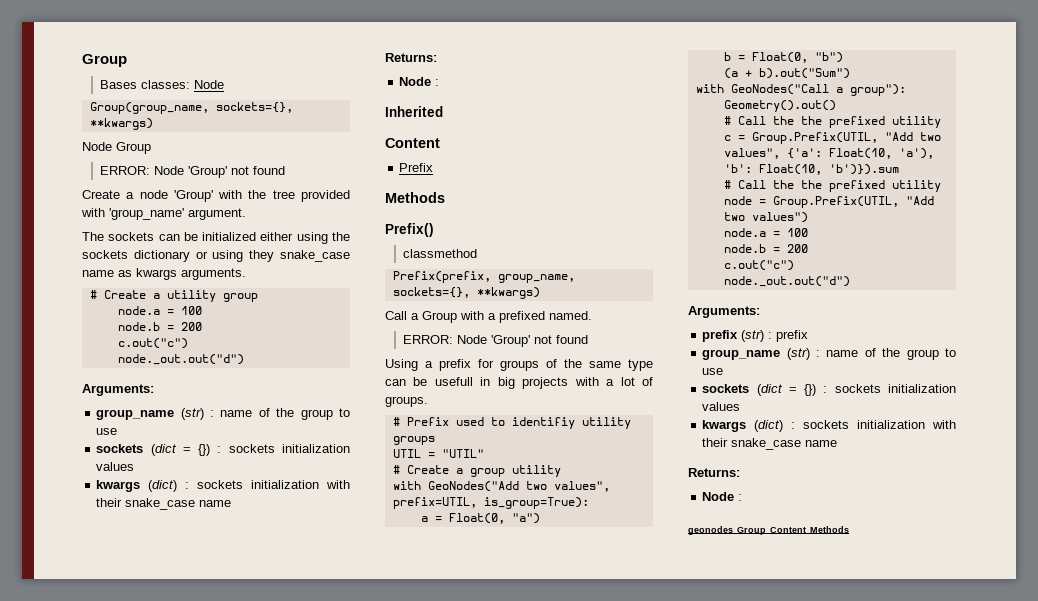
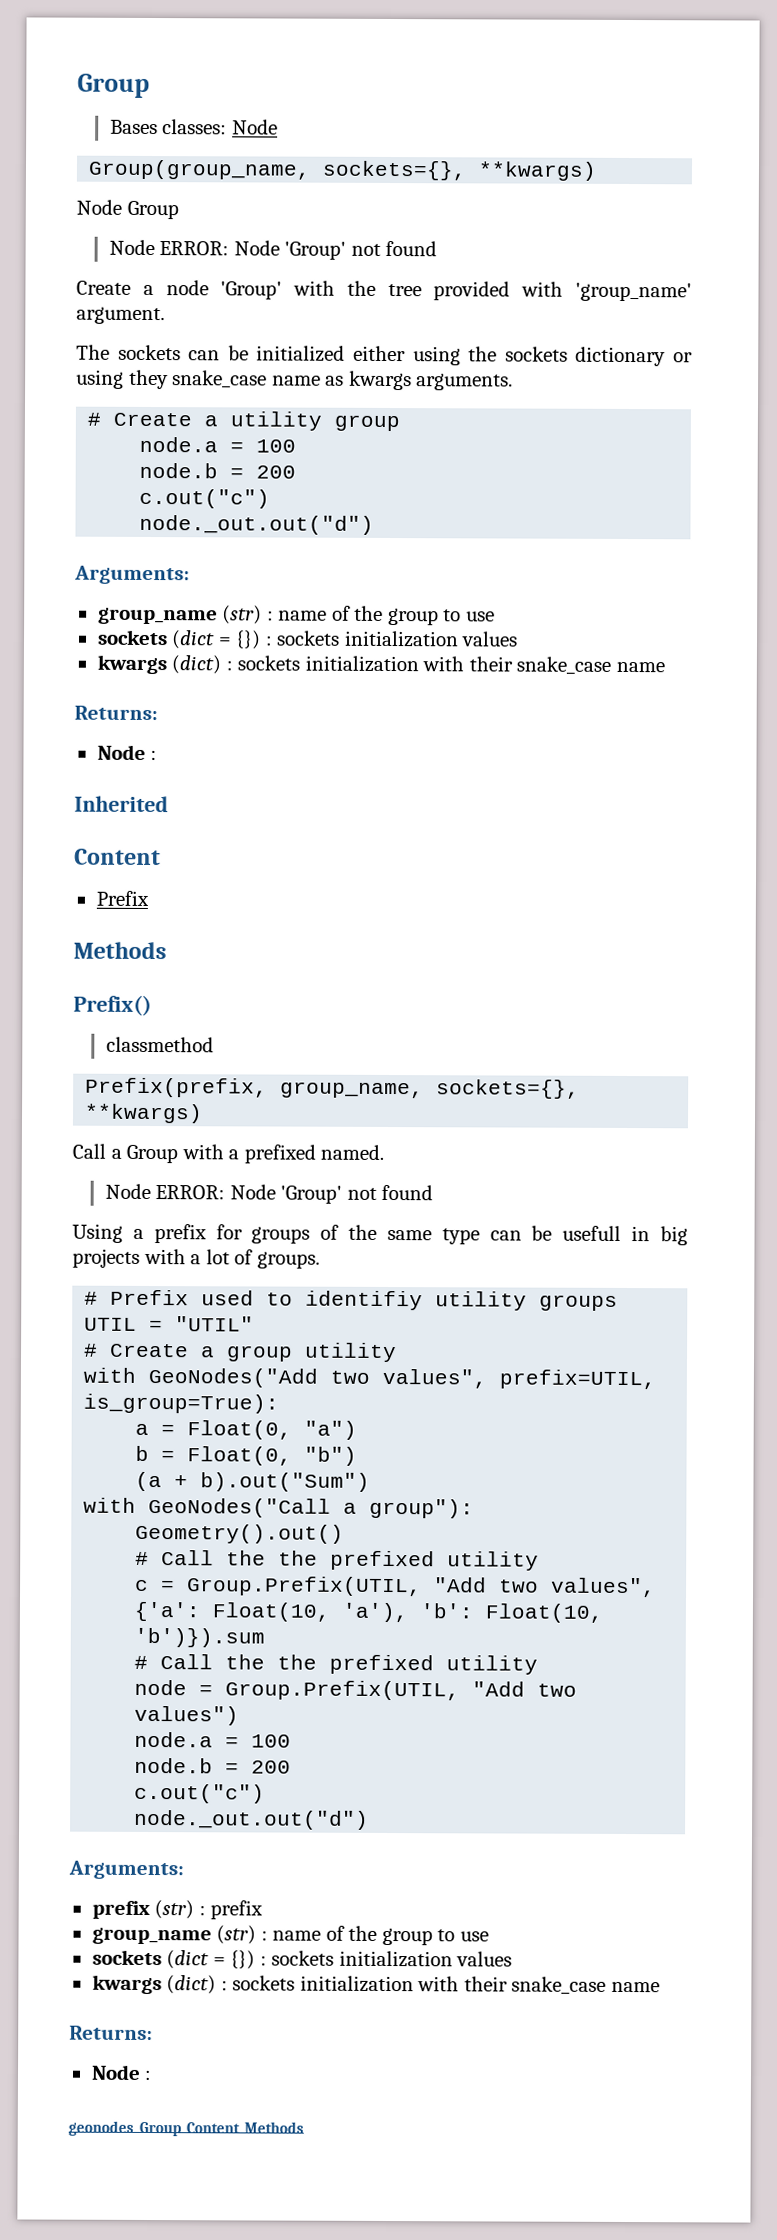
(151, 148) none -> [108,239,155,256] Node
(592, 315) none -> [104,1183,151,1200] Node

